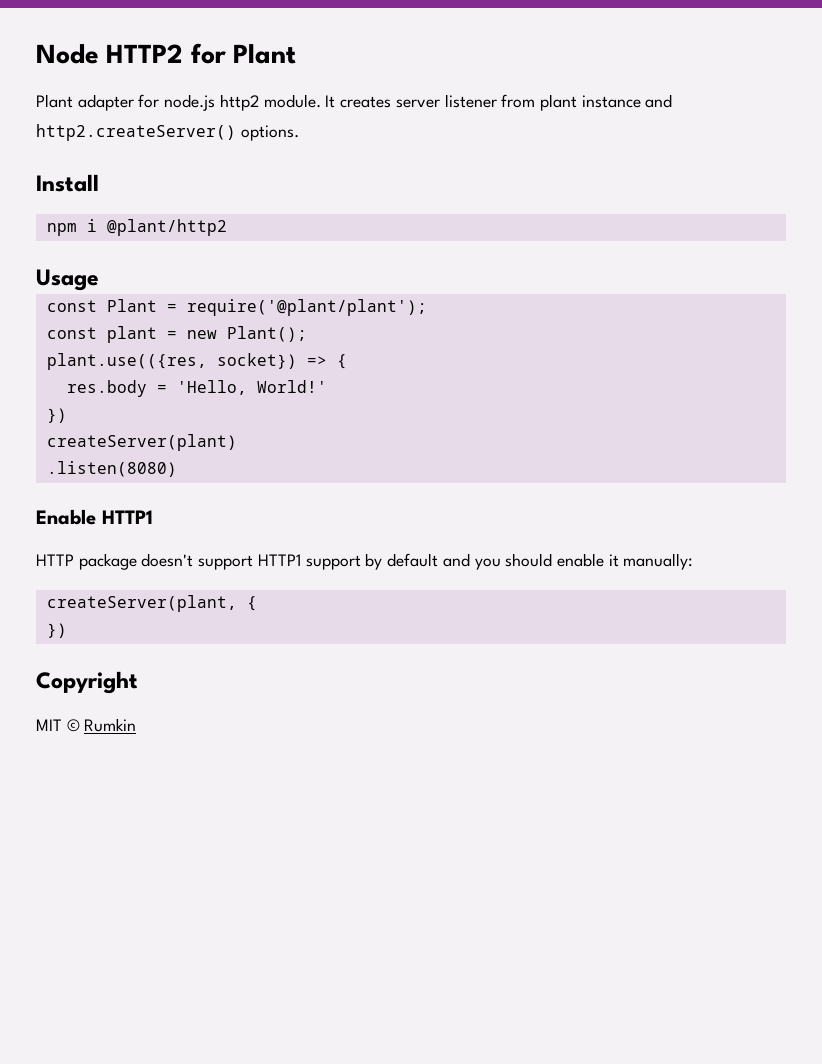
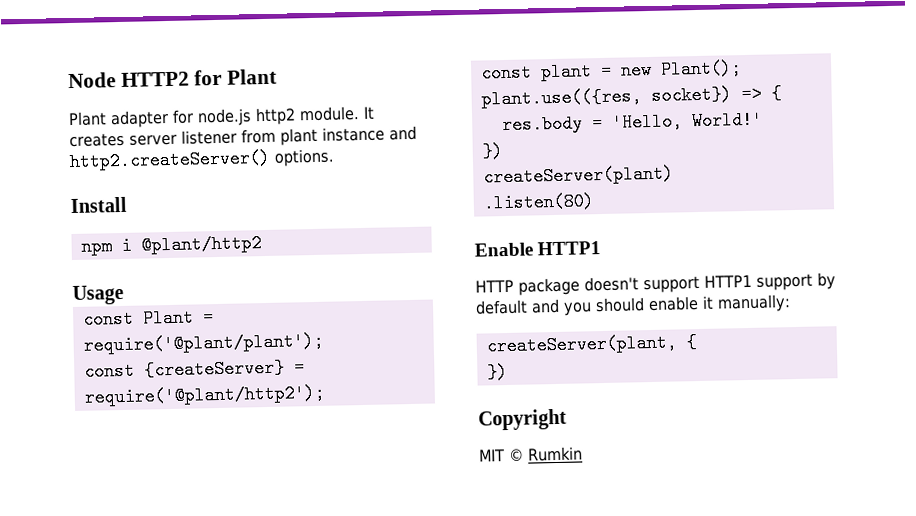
(427, 307) none -> [83,358,305,381] [83,383,325,407] // const {createServer} = require('@plant/http2');
[46,461,177,477] .listen(8080) -> [482,192,595,213] .listen(80)

